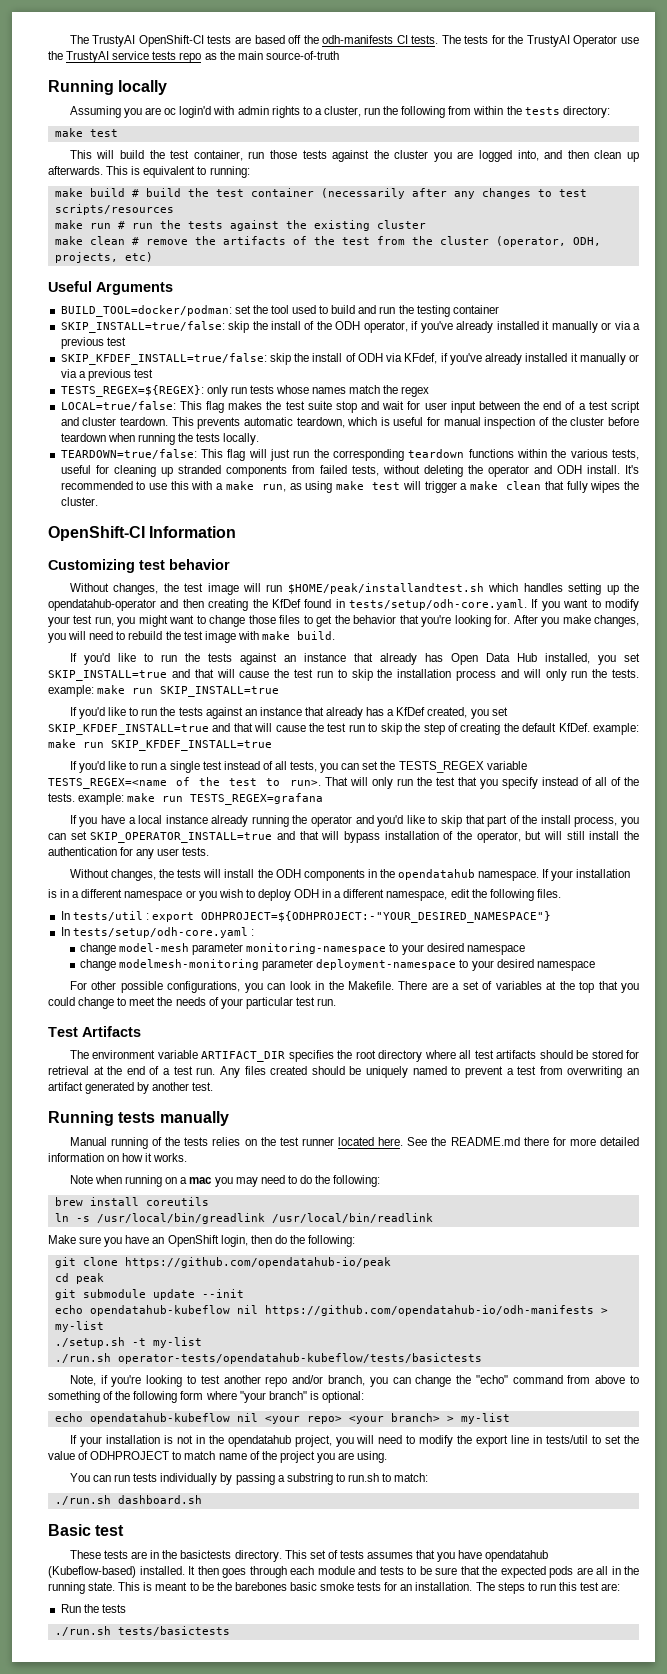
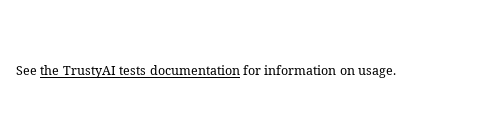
[69,35,639,47] [48,51,339,63] [48,80,168,95] [69,106,610,118] [54,128,118,137] [69,150,639,162] [48,166,250,178] [54,188,587,199] [54,204,174,215] [54,220,426,231] [54,236,601,247] [54,252,153,263] [48,281,173,295] [60,305,499,317] [60,321,641,333] [60,337,126,349] [60,353,640,365] [60,369,153,381] [60,385,430,397] [60,401,641,413] [60,417,640,429] [60,433,260,445] [60,449,640,461] [60,465,640,477] [60,481,640,493] [60,497,98,506] [48,526,237,541] [48,559,230,573] [69,583,640,595] [48,599,639,611] [48,615,640,627] [48,631,335,643] [69,653,640,665] [48,669,639,681] [48,685,280,697] [69,707,508,719] [48,723,640,735] [48,739,272,751] [69,761,527,773] [48,777,639,789] [48,793,324,805] [69,815,639,827] [48,831,639,843] [48,847,210,859] [69,869,631,881] [48,889,561,901] [60,911,551,923] [60,927,254,938] [80,943,525,955] [80,959,595,971] [69,981,640,993] [48,997,337,1009] [48,1026,141,1037] [69,1050,639,1062] [48,1066,639,1078] [48,1082,214,1094] [48,1111,229,1126] [69,1137,639,1149] [48,1153,188,1162] [69,1175,381,1187] [54,1197,209,1206] [54,1213,433,1224] [48,1235,356,1247] [54,1257,391,1268] [54,1273,104,1284] [54,1289,244,1300] [54,1305,608,1316] [54,1321,104,1332] [54,1337,202,1348] [54,1353,482,1364] [69,1375,639,1387] [48,1391,364,1403] [54,1413,510,1424] [69,1435,639,1447] [48,1451,388,1463] [69,1473,429,1485] [54,1495,202,1505] [48,1524,125,1536] [69,1550,549,1562] [48,1566,639,1578] [48,1582,621,1594] [60,1604,126,1613] [54,1626,230,1636] The TrustyAI OpenShift-CI tests are based off the odh-manifests CI tests. The tests for the TrustyAI Operator use the TrustyAI service tests repo as the main source-of-truth // Running locally // Assuming you are oc login'd with admin rights to a cluster, run the following from within the tests directory: // make test // This will build the test container, run those tests against the cluster you are logged into, and then clean up afterwards. This is equivalent to running: // make build # build the test container (necessarily after any changes to test scripts/resources // make run # run the tests against the existing cluster // make clean # remove the artifacts of the test from the cluster (operator, ODH, projects, etc) // Useful Arguments // BUILD_TOOL=docker/podman: set the tool used to build and run the testing container // SKIP_INSTALL=true/false: skip the install of the ODH operator, if you've already installed it manually or via a previous test // SKIP_KFDEF_INSTALL=true/false: skip the install of ODH via KFdef, if you've already installed it manually or via a previous test // TESTS_REGEX=${REGEX}: only run tests whose names match the regex // LOCAL=true/false: This flag makes the test suite stop and wait for user input between the end of a test script and cluster teardown. This prevents automatic teardown, which is useful for manual inspection of the cluster before teardown when running the tests locally. // TEARDOWN=true/false: This flag will just run the corresponding teardown functions within the various tests, useful for cleaning up stranded components from failed tests, without deleting the operator and ODH install. It's recommended to use this with a make run, as using make test will trigger a make clean that fully wipes the cluster. // OpenShift-CI Information // Customizing test behavior // Without changes, the test image will run $HOME/peak/installandtest.sh which handles setting up the opendatahub-operator and then creating the KfDef found in tests/setup/odh-core.yaml. If you want to modify your test run, you might want to change those files to get the behavior that you're looking for. After you make changes, you will need to rebuild the test image with make build. // If you'd like to run the tests against an instance that already has Open Data Hub installed, you set SKIP_INSTALL=true and that will cause the test run to skip the installation process and will only run the tests. example: make run SKIP_INSTALL=true // If you'd like to run the tests against an instance that already has a KfDef created, you set SKIP_KFDEF_INSTALL=true and that will cause the test run to skip the step of creating the default KfDef. example: make run SKIP_KFDEF_INSTALL=true // If you'd like to run a single test instead of all tests, you can set the TESTS_REGEX variable TESTS_REGEX=<name of the test to run>. That will only run the test that you specify instead of all of the tests. example: make run TESTS_REGEX=grafana // If you have a local instance already running the operator and you'd like to skip that part of the install process, you can set SKIP_OPERATOR_INSTALL=true and that will bypass installation of the operator, but will still install the authentication for any user tests. // Without changes, the tests will install the ODH components in the opendatahub namespace. If your installation // is in a different namespace or you wish to deploy ODH in a different namespace, edit the following files. // In tests/util : export ODHPROJECT=${ODHPROJECT:-"YOUR_DESIRED_NAMESPACE"} // In tests/setup/odh-core.yaml : // change model-mesh parameter monitoring-namespace to your desired namespace // change modelmesh-monitoring parameter deployment-namespace to your desired namespace // For other possible configurations, you can look in the Makefile. There are a set of variables at the top that you could change to meet the needs of your particular test run. // Test Artifacts // The environment variable ARTIFACT_DIR specifies the root directory where all test artifacts should be stored for retrieval at the end of a test run. Any files created should be uniquely named to prevent a test from overwriting an artifact generated by another test. // Running tests manually // Manual running of the tests relies on the test runner located here. See the README.md there for more detailed information on how it works. // Note when running on a mac you may need to do the following: // brew install coreutils // ln -s /usr/local/bin/greadlink /usr/local/bin/readlink // Make sure you have an OpenShift login, then do the following: // git clone https://github.com/opendatahub-io/peak // cd peak // git submodule update --init // echo opendatahub-kubeflow nil https://github.com/opendatahub-io/odh-manifests > my-list // ./setup.sh -t my-list // ./run.sh operator-tests/opendatahub-kubeflow/tests/basictests // Note, if you're looking to test another repo and/or branch, you can change the "echo" command from above to something of the following form where "your branch" is optional: // echo opendatahub-kubeflow nil <your repo> <your branch> > my-list // If your installation is not in the opendatahub project, you will need to modify the export line in tests/util to set the value of ODHPROJECT to match name of the project you are using. // You can run tests individually by passing a substring to run.sh to match: // ./run.sh dashboard.sh // Basic test // These tests are in the basictests directory. This set of tests assumes that you have opendatahub (Kubeflow-based) installed. It then goes through each module and tests to be sure that the expected pods are all in the running state. This is meant to be the barebones basic smoke tests for an installation. The steps to run this test are: // Run the tests // ./run.sh tests/basictests -> [16,65,396,78] See the TrustyAI tests documentation for information on usage.

